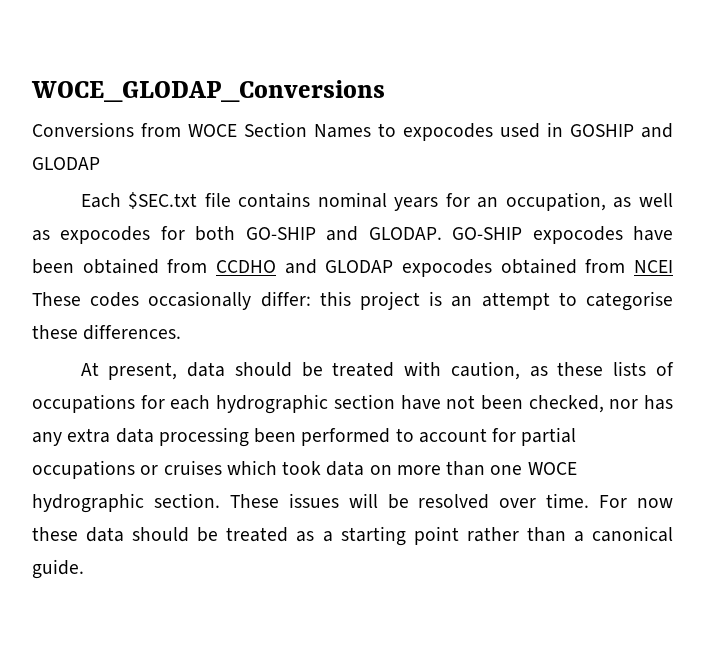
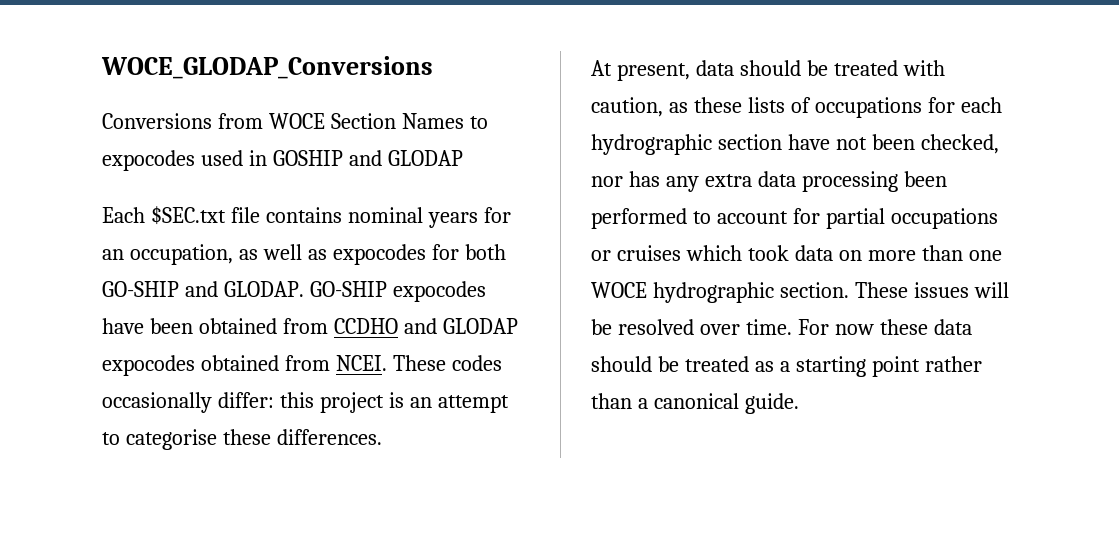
[634,260,673,273] NCEI -> [335,355,387,371] NCEI.

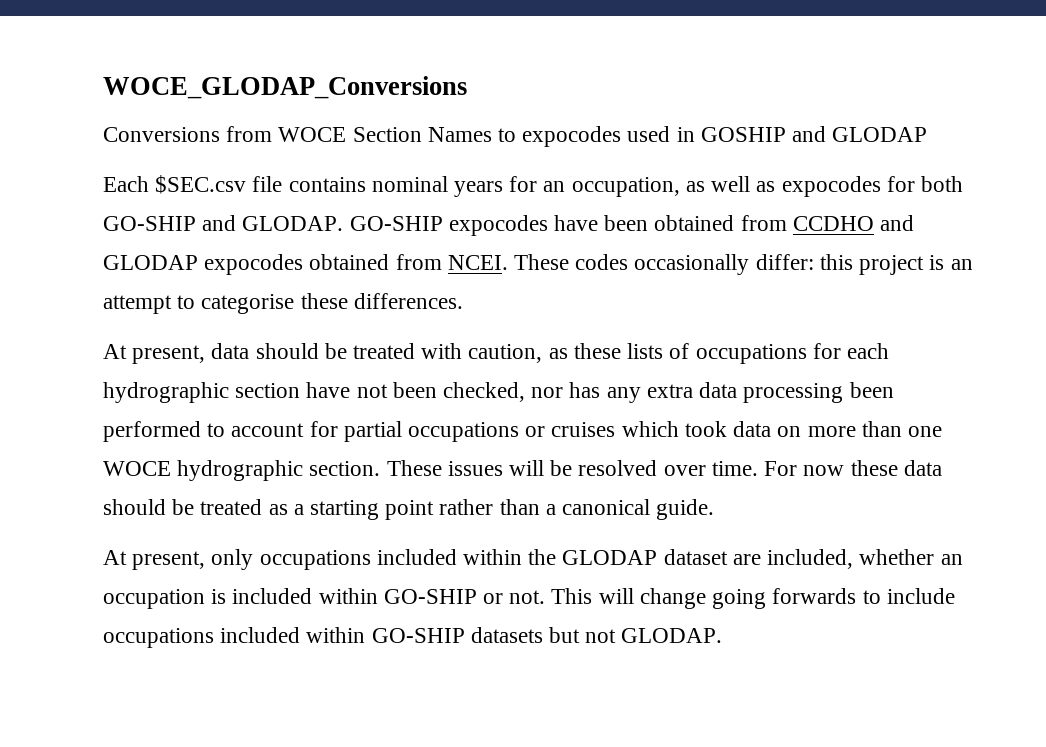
[150,206,226,225] $SEC.txt -> [155,175,247,194] $SEC.csv
(799, 403) none -> [103,549,963,570] [103,588,955,609] [103,627,723,648] // At present, only occupations included within the GLODAP dataset are included, whether an occupation is included within GO-SHIP or not. This will change going forwards to include occupations included within GO-SHIP datasets but not GLODAP.

